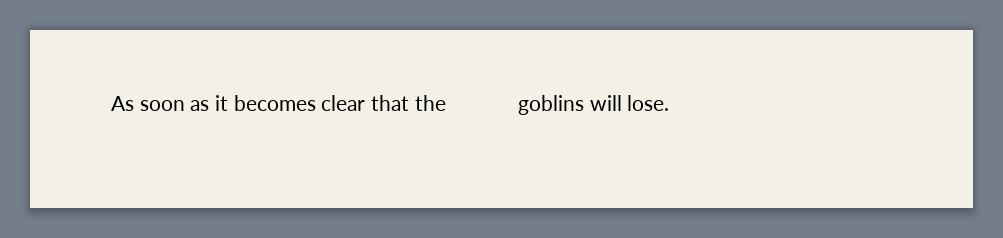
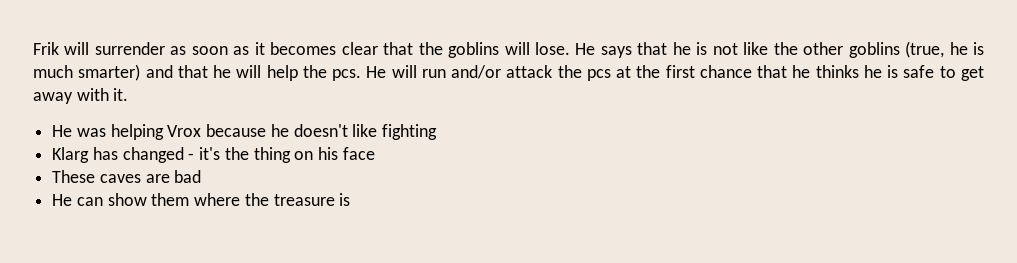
[111,96,134,111] As -> [33,42,187,55] Frik will surrender as
(670, 103) none -> [575,41,984,58] [33,64,984,81] [33,88,129,104] [52,124,438,140] [52,147,375,163] [52,170,202,183] [52,193,351,206] He says that he is not like the other goblins (true, he is much smarter) and that he will help the pcs. He will run and/or attack the pcs at the first chance that he thinks he is safe to get away with it. // He was helping Vrox because he doesn't like fighting // Klarg has changed - it's the thing on his face // These caves are bad // He can show them where the treasure is

